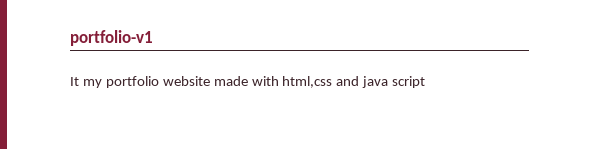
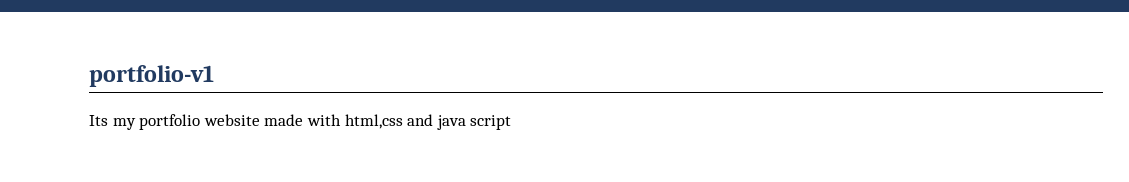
[70,77,79,86] It -> [89,115,108,126] Its

